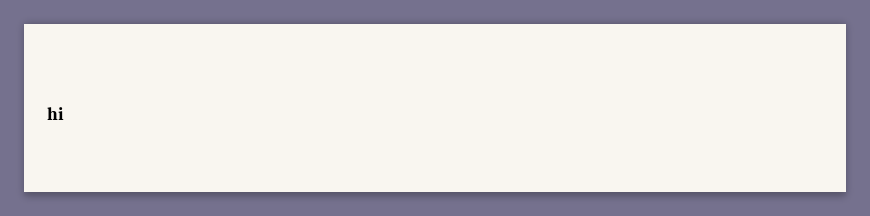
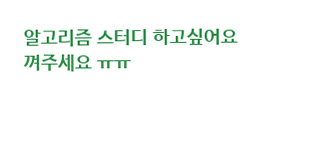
[47,107,64,120] hi -> [23,27,239,47] [22,53,132,72] 알고리즘 스터디 하고싶어요 껴주세요 ㅠㅠ

